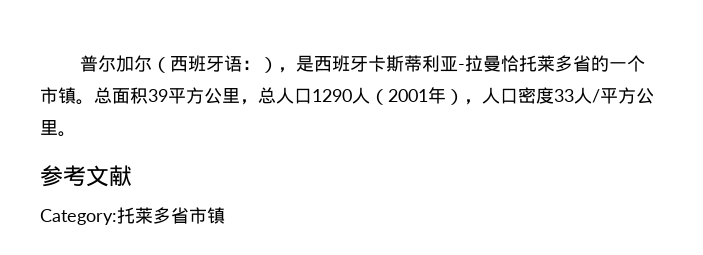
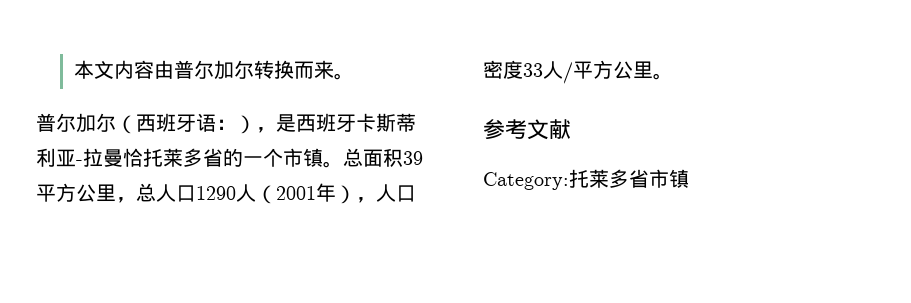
(80, 63) none -> [73,60,354,80] 本文内容由普尔加尔转换而来。 //

